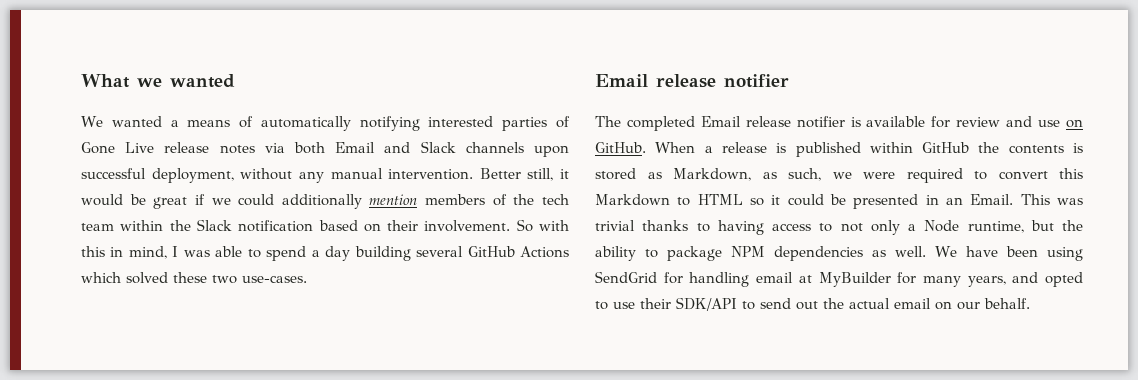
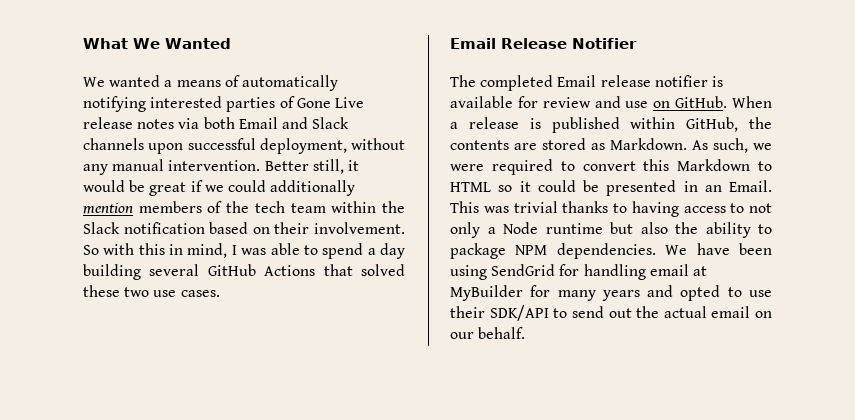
[137,74,235,88] we wanted -> [133,38,231,49] We Wanted
[81,272,121,283] which -> [323,264,353,276] that
[242,275,307,283] [595,74,789,88] use-cases. // Email release notifier -> [153,290,220,297] [450,38,637,49] use cases. // Email Release Notifier
[922,142,970,153] GitHub -> [686,117,739,132] GitHub,
[1073,143,1083,153] is -> [514,143,537,150] are
[673,168,777,181] Markdown, as -> [610,138,708,150] Markdown. As
[967,220,1054,233] runtime, but -> [545,222,668,234] runtime but also
[774,246,927,261] dependencies as well. -> [556,243,656,259] dependencies.
[967,276,1006,287] years, -> [601,290,640,301] years

